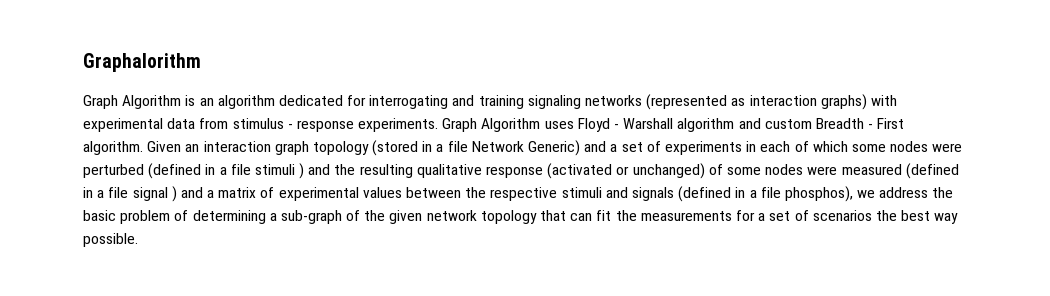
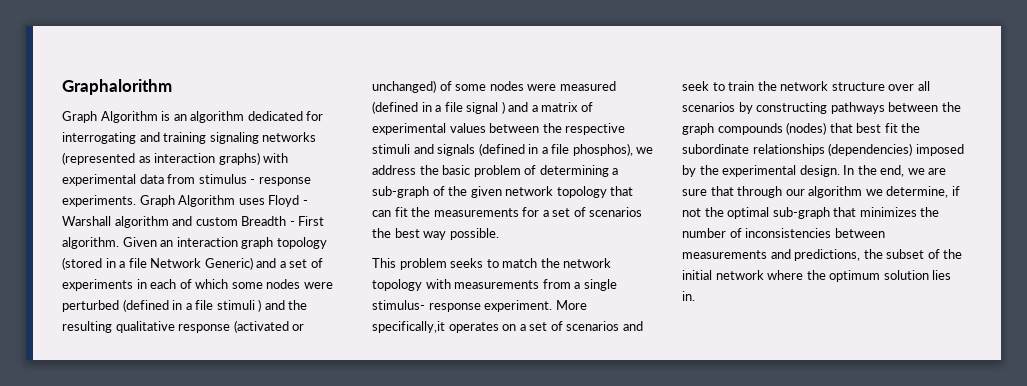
(138, 240) none -> [372,258,612,270] [372,279,617,291] [372,300,587,312] [372,321,643,333] [682,81,930,91] [682,102,961,114] [682,122,921,135] [682,143,964,156] [682,165,947,177] [682,186,960,198] [682,207,940,219] [682,228,885,238] [682,249,963,261] [682,270,952,282] [682,291,695,301] // This problem seeks to match the network topology with measurements from a single stimulus- response experiment. More specifically,it operates on a set of scenarios and seek to train the network structure over all scenarios by constructing pathways between the graph compounds (nodes) that best fit the subordinate relationships (dependencies) imposed by the experimental design. In the end, we are sure that through our algorithm we determine, if not the optimal sub-graph that minimizes the number of inconsistencies between measurements and predictions, the subset of the initial network where the optimum solution lies in.

